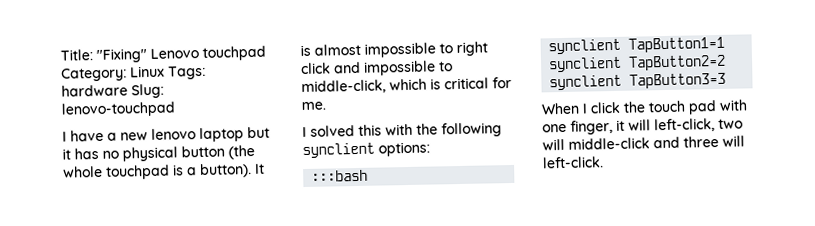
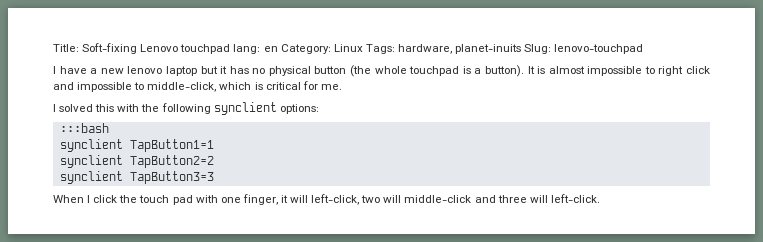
[96,48,147,64] "Fixing" -> [82,43,138,54] Soft-fixing
(266, 53) none -> [233,44,278,54] lang: en
[61,84,128,97] hardware -> [397,44,522,54] hardware, planet-inuits

